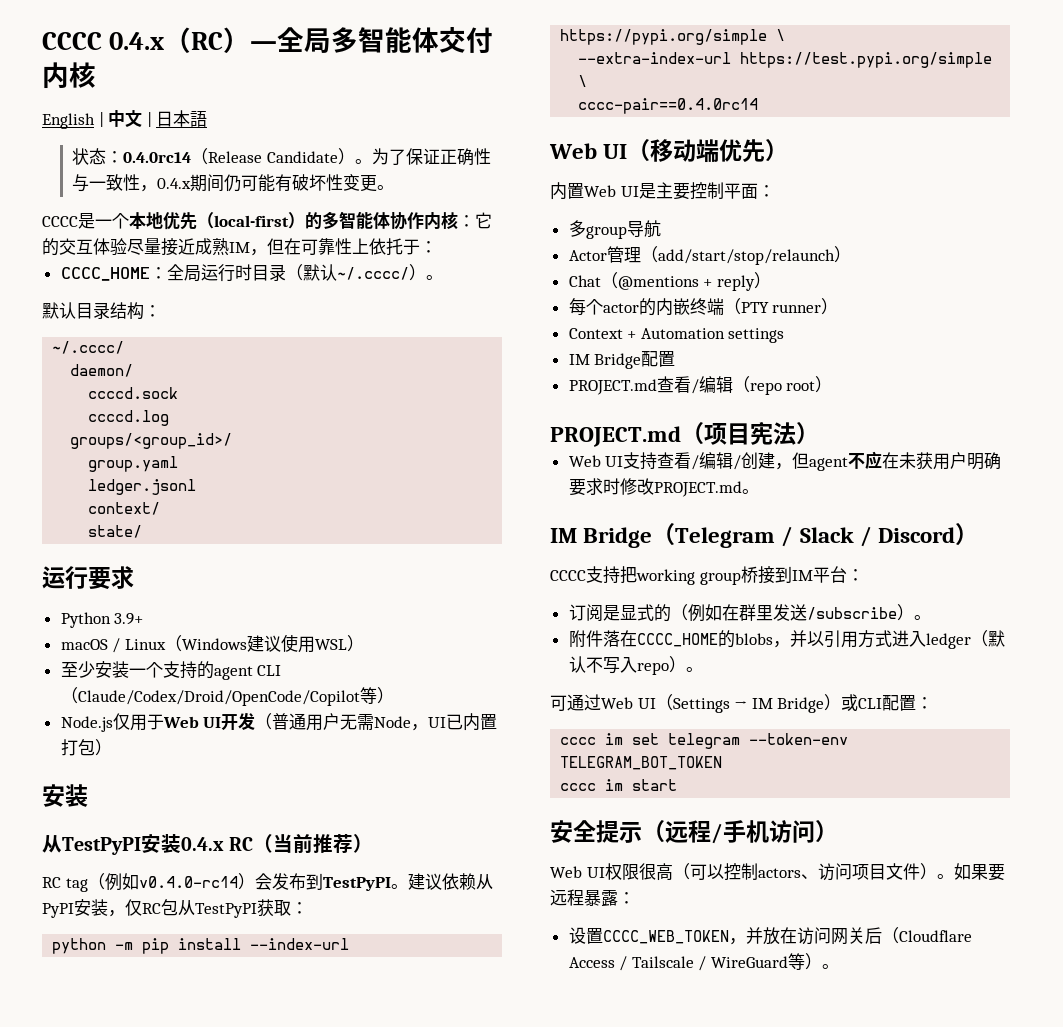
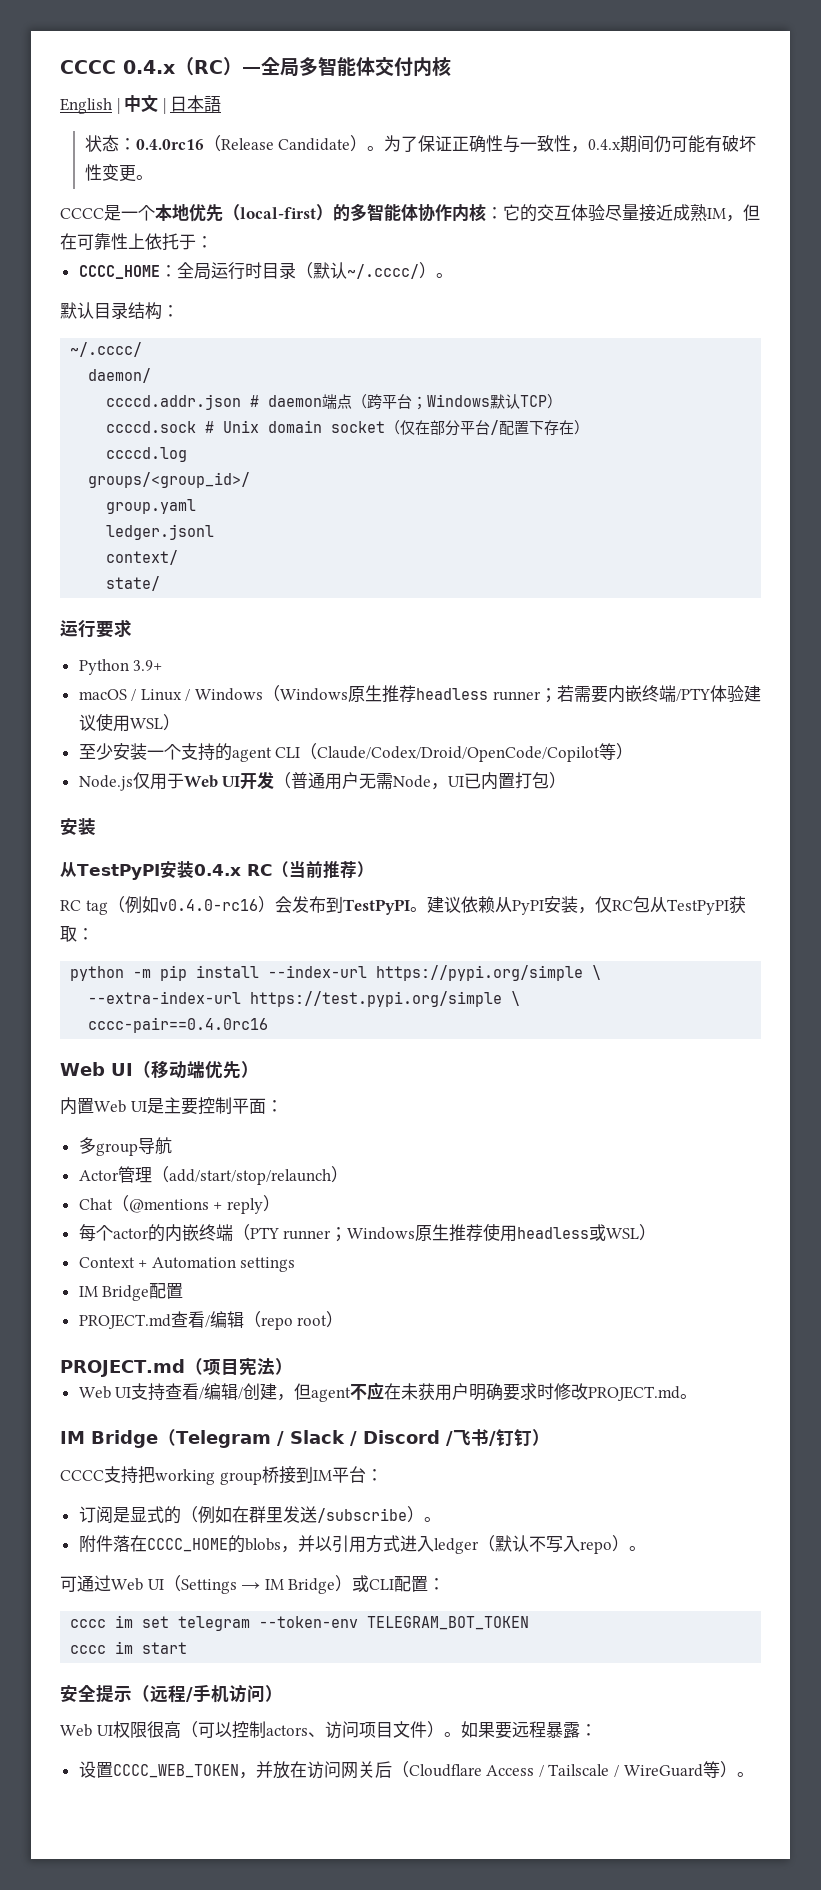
[123,152,192,163] 0.4.0rc14 -> [135,139,204,150] 0.4.0rc16
[88,387,179,399] ccccd.sock -> [106,394,563,410] [106,420,590,436] ccccd.addr.json # daemon端点（跨平台；Windows默认TCP） // ccccd.sock # Unix domain socket（仅在部分平台/配置下存在）
[164,635,247,652] （Windows -> [185,685,744,703] / Windows（Windows原生推荐headless runner；若需要内嵌终端/PTY体验
[138,876,238,888] v0.4.0-rc14 -> [158,899,258,911] v0.4.0-rc16
[578,98,759,114] cccc-pair==0.4.0rc14 -> [88,1017,269,1033] cccc-pair==0.4.0rc16
(822, 308) none -> [330,1223,640,1242] ；Windows原生推荐使用headless或WSL
(956, 535) none -> [445,1429,532,1447] /飞书/钉钉

